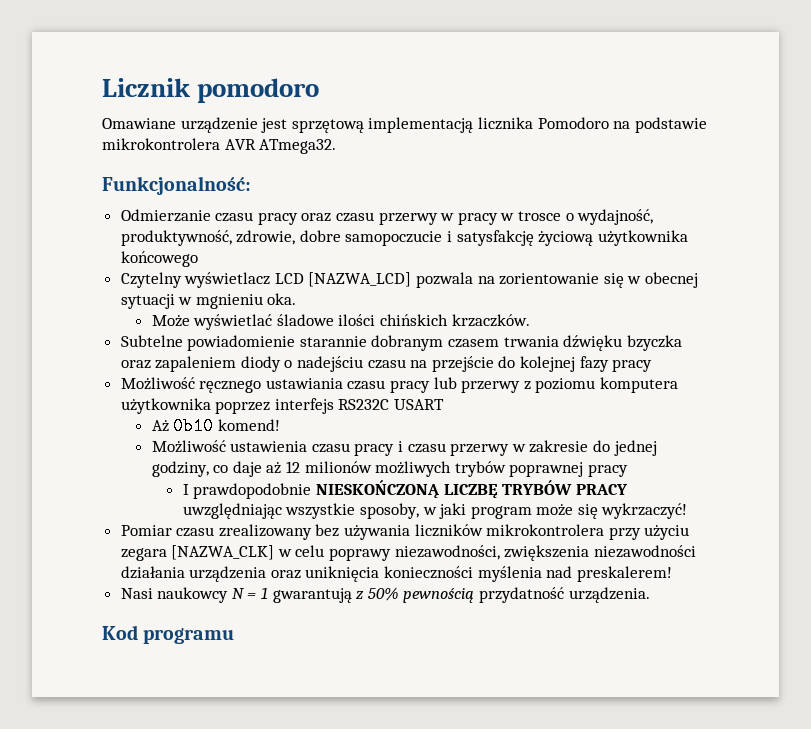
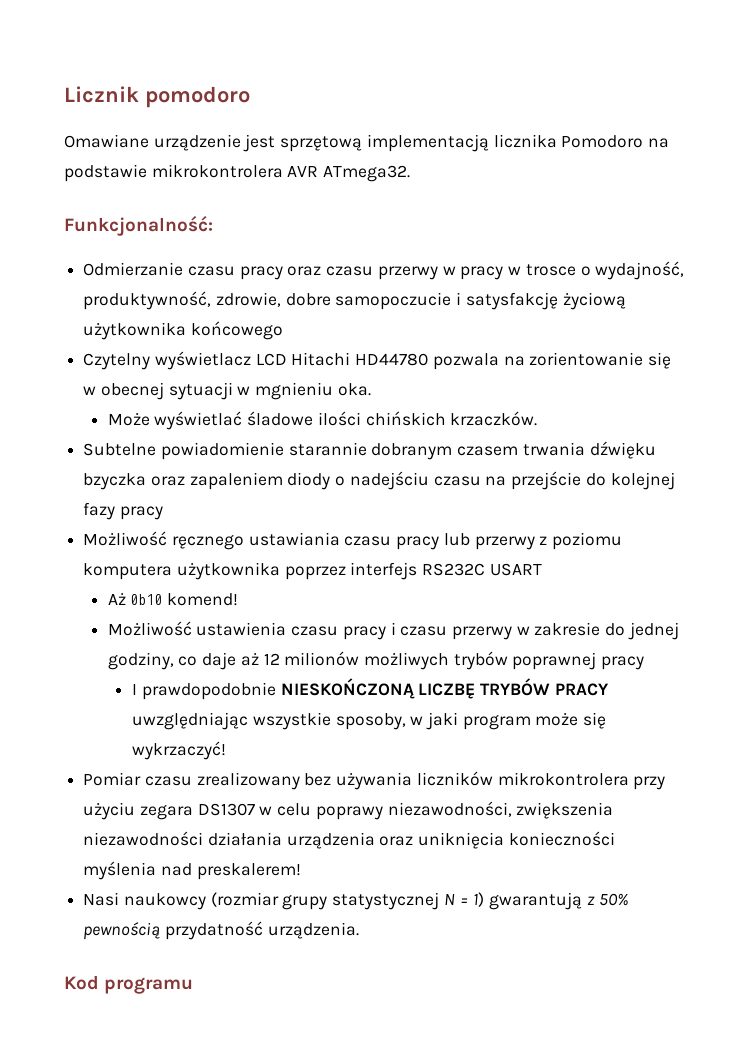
[308,272,412,287] [NAZWA_LCD] -> [291,352,429,366] Hitachi HD44780
[171,545,275,560] [NAZWA_CLK] -> [197,803,255,816] DS1307
(229, 595) none -> [210,892,440,910] (rozmiar grupy statystycznej
[261,587,269,599] 1 -> [473,892,485,907] 1)

